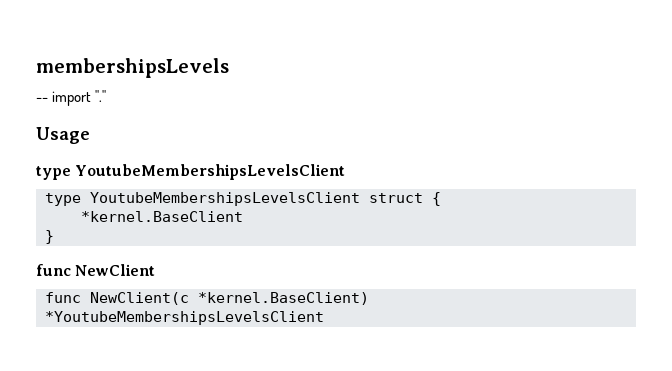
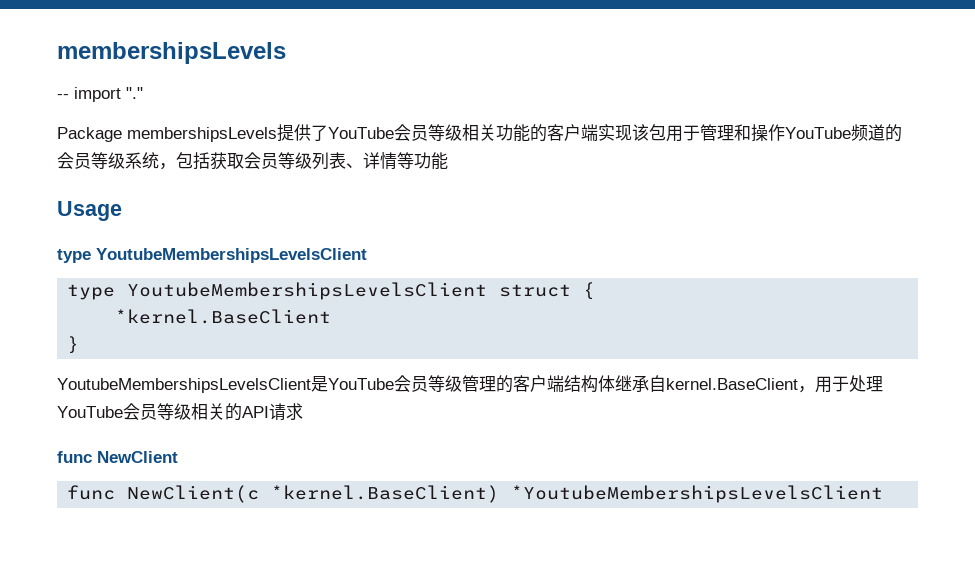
(107, 96) none -> [57,124,902,142] [57,152,448,170] // Package membershipsLevels提供了YouTube会员等级相关功能的客户端实现该包用于管理和操作YouTube频道的会员等级系统，包括获取会员等级列表、详情等功能
(54, 237) none -> [57,375,883,393] [57,403,303,421] // YoutubeMembershipsLevelsClient是YouTube会员等级管理的客户端结构体继承自kernel.BaseClient，用于处理YouTube会员等级相关的API请求

